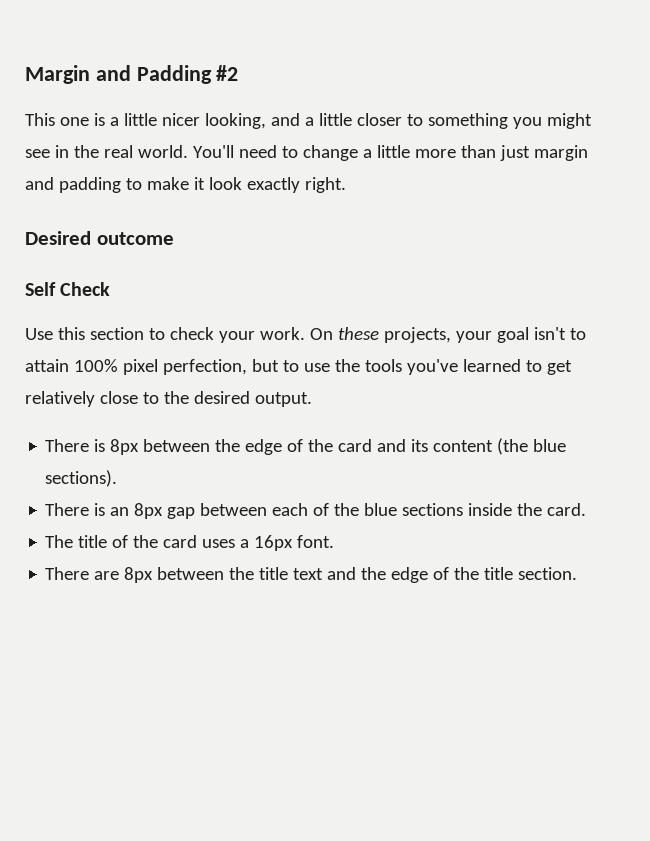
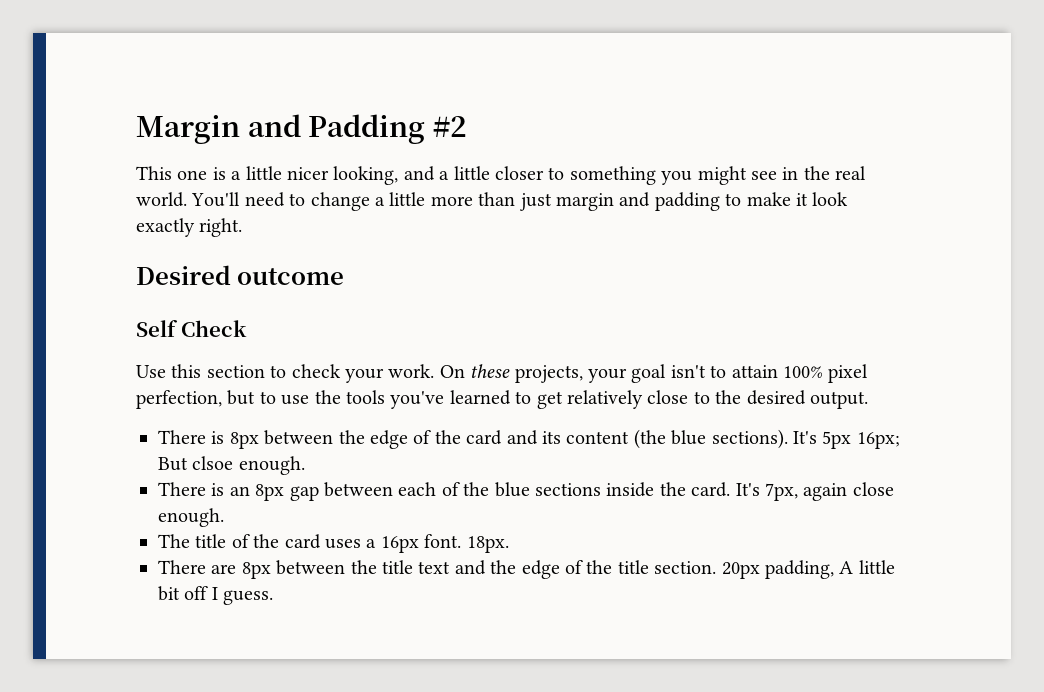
(118, 478) none -> [792,431,900,449] [158,456,305,475] It's 5px 16px; But clsoe enough.
(587, 509) none -> [735,482,894,501] [158,508,224,527] It's 7px, again close enough.
(335, 541) none -> [466,536,509,553] 18px.
(578, 573) none -> [721,560,895,579] [158,586,274,605] 20px padding, A little bit off I guess.

